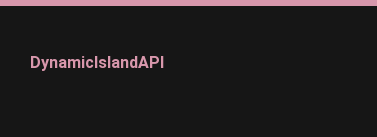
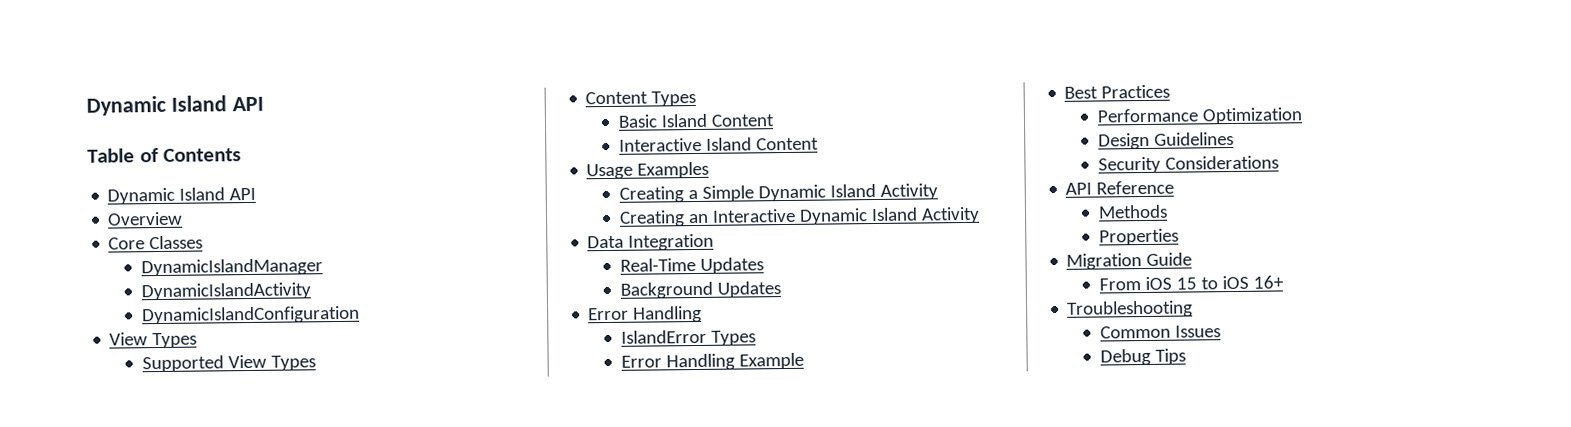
[30,56,164,71] DynamicIslandAPI -> [86,95,264,116] [87,148,242,163] [107,187,257,205] [107,211,184,226] [108,235,204,250] [140,258,323,277] [140,282,311,301] [141,305,360,325] [109,332,198,349] [141,354,316,373] [585,90,697,107] [617,113,775,128] [618,137,819,152] [586,161,710,180] [618,183,938,203] [618,206,980,227] [587,233,715,251] [619,257,764,274] [619,281,781,299] [588,305,703,323] [620,329,756,346] [620,352,804,371] [1064,84,1171,99] [1096,107,1303,125] [1097,131,1234,150] [1097,155,1279,174] [1065,180,1175,195] [1097,204,1168,219] [1098,228,1179,246] [1066,252,1193,270] [1098,275,1284,291] [1067,300,1194,318] [1099,325,1221,339] [1099,348,1186,366] Dynamic Island API // Table of Contents // Dynamic Island API // Overview // Core Classes // DynamicIslandManager // DynamicIslandActivity // DynamicIslandConfiguration // View Types // Supported View Types // Content Types // Basic Island Content // Interactive Island Content // Usage Examples // Creating a Simple Dynamic Island Activity // Creating an Interactive Dynamic Island Activity // Data Integration // Real-Time Updates // Background Updates // Error Handling // IslandError Types // Error Handling Example // Best Practices // Performance Optimization // Design Guidelines // Security Considerations // API Reference // Methods // Properties // Migration Guide // From iOS 15 to iOS 16+ // Troubleshooting // Common Issues // Debug Tips

